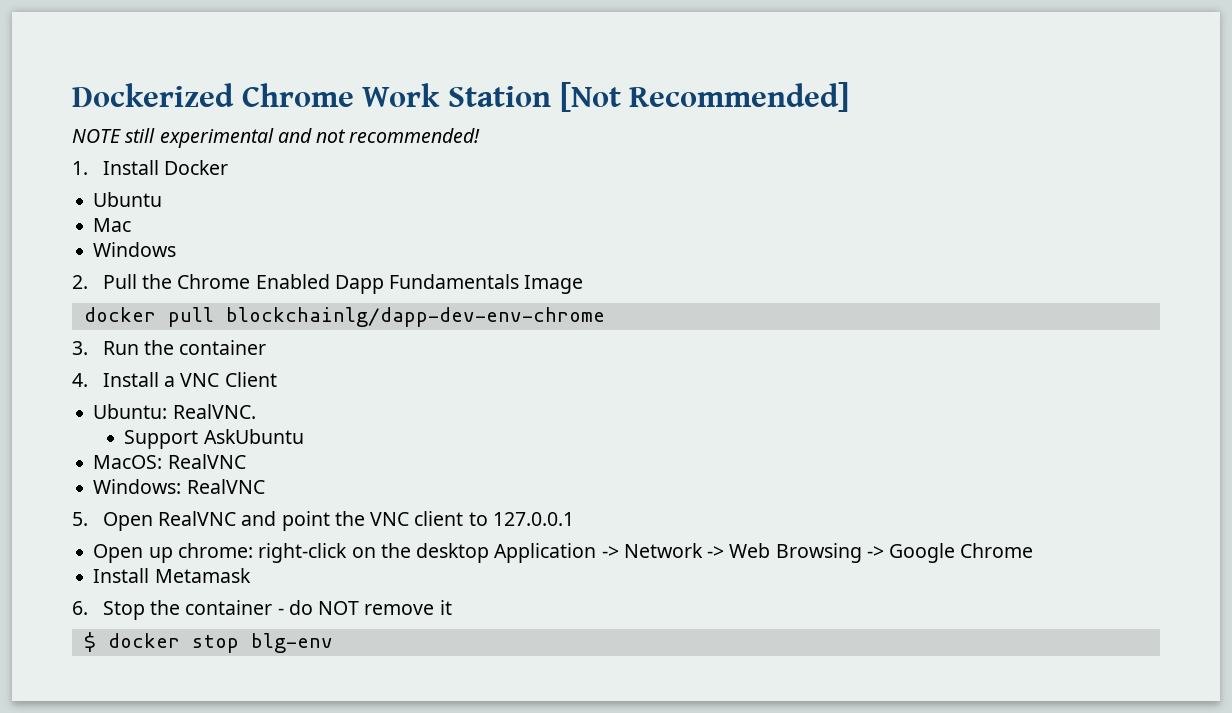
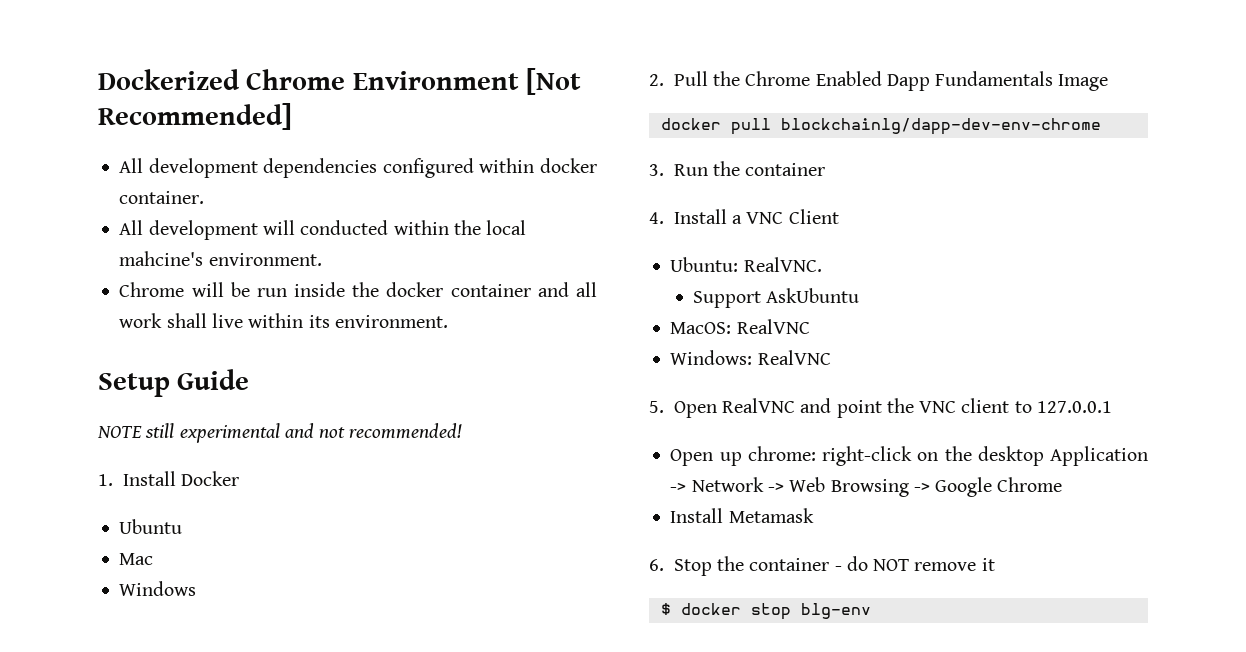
[362,83,551,107] Work Station -> [352,71,519,90] Environment
(850, 97) none -> [119,158,597,178] [119,191,205,204] [119,220,527,240] [119,251,322,266] [119,282,597,297] [119,313,448,328] [98,369,250,397] // All development dependencies configured within docker container. // All development will conducted within the local mahcine's environment. // Chrome will be run inside the docker container and all work shall live within its environment. // Setup Guide

